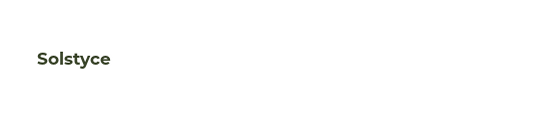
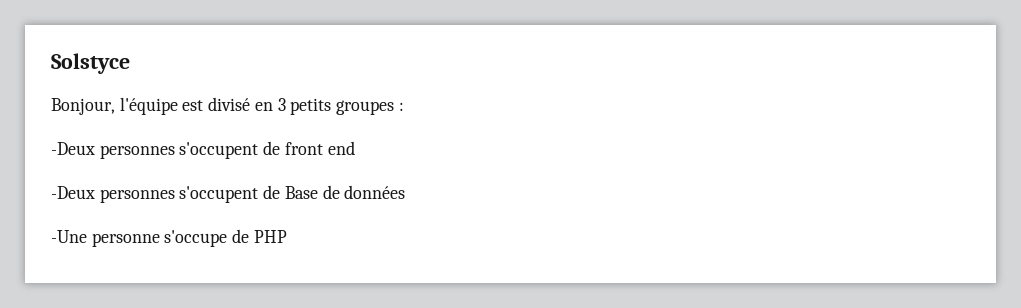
(112, 60) none -> [51,97,404,115] [51,141,355,159] [51,185,406,203] [51,229,287,247] // Bonjour, l'équipe est divisé en 3 petits groupes : // -Deux personnes s'occupent de front end // -Deux personnes s'occupent de Base de données // -Une personne s'occupe de PHP

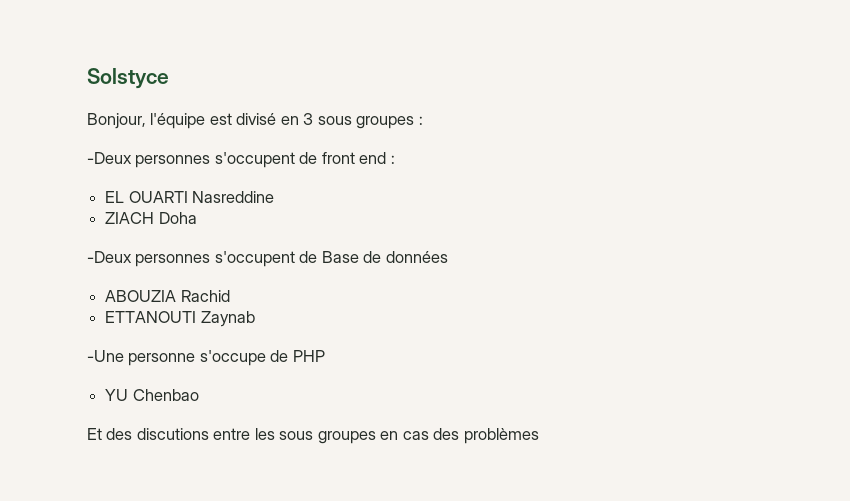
[290,98,332,115] petits -> [317,116,352,125] sous
(355, 148) none -> [390,155,395,164] [105,191,275,203] [105,212,197,224] : // EL OUARTI Nasreddine // ZIACH Doha
(406, 192) none -> [105,290,230,302] [105,311,255,327] // ABOUZIA Rachid // ETTANOUTI Zaynab
(287, 236) none -> [105,389,199,401] [87,428,539,444] // YU Chenbao // Et des discutions entre les sous groupes en cas des problèmes

